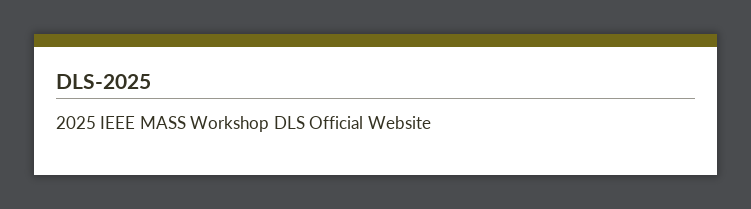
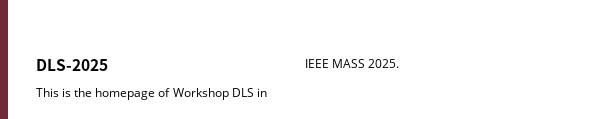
[56,116,431,132] 2025 IEEE MASS Workshop DLS Official Website -> [36,88,267,100] [305,59,400,68] This is the homepage of Workshop DLS in IEEE MASS 2025.

